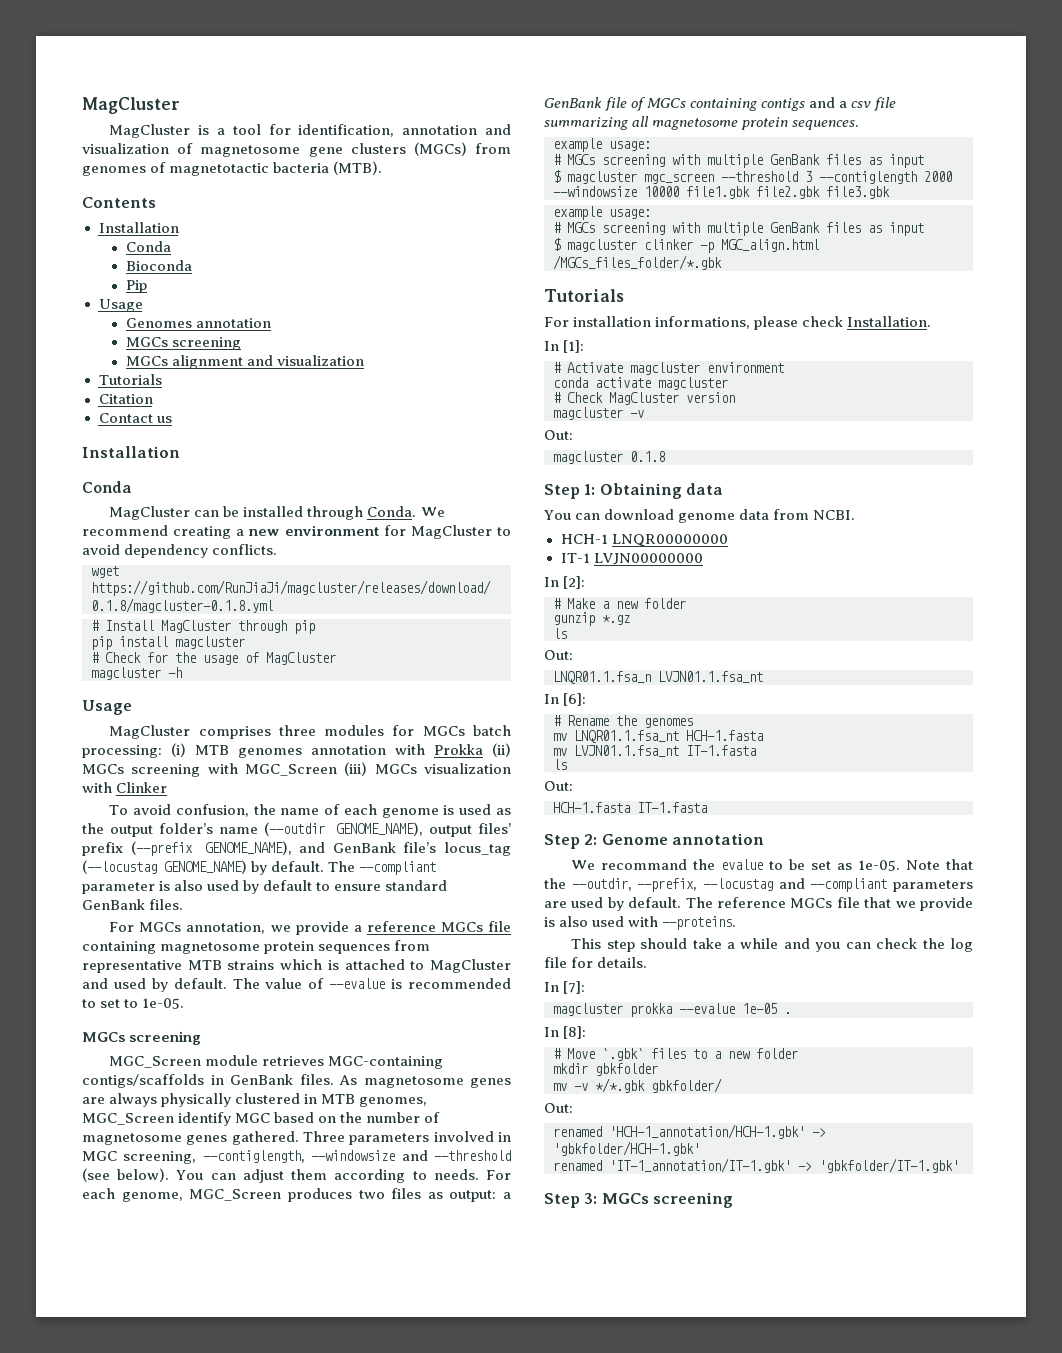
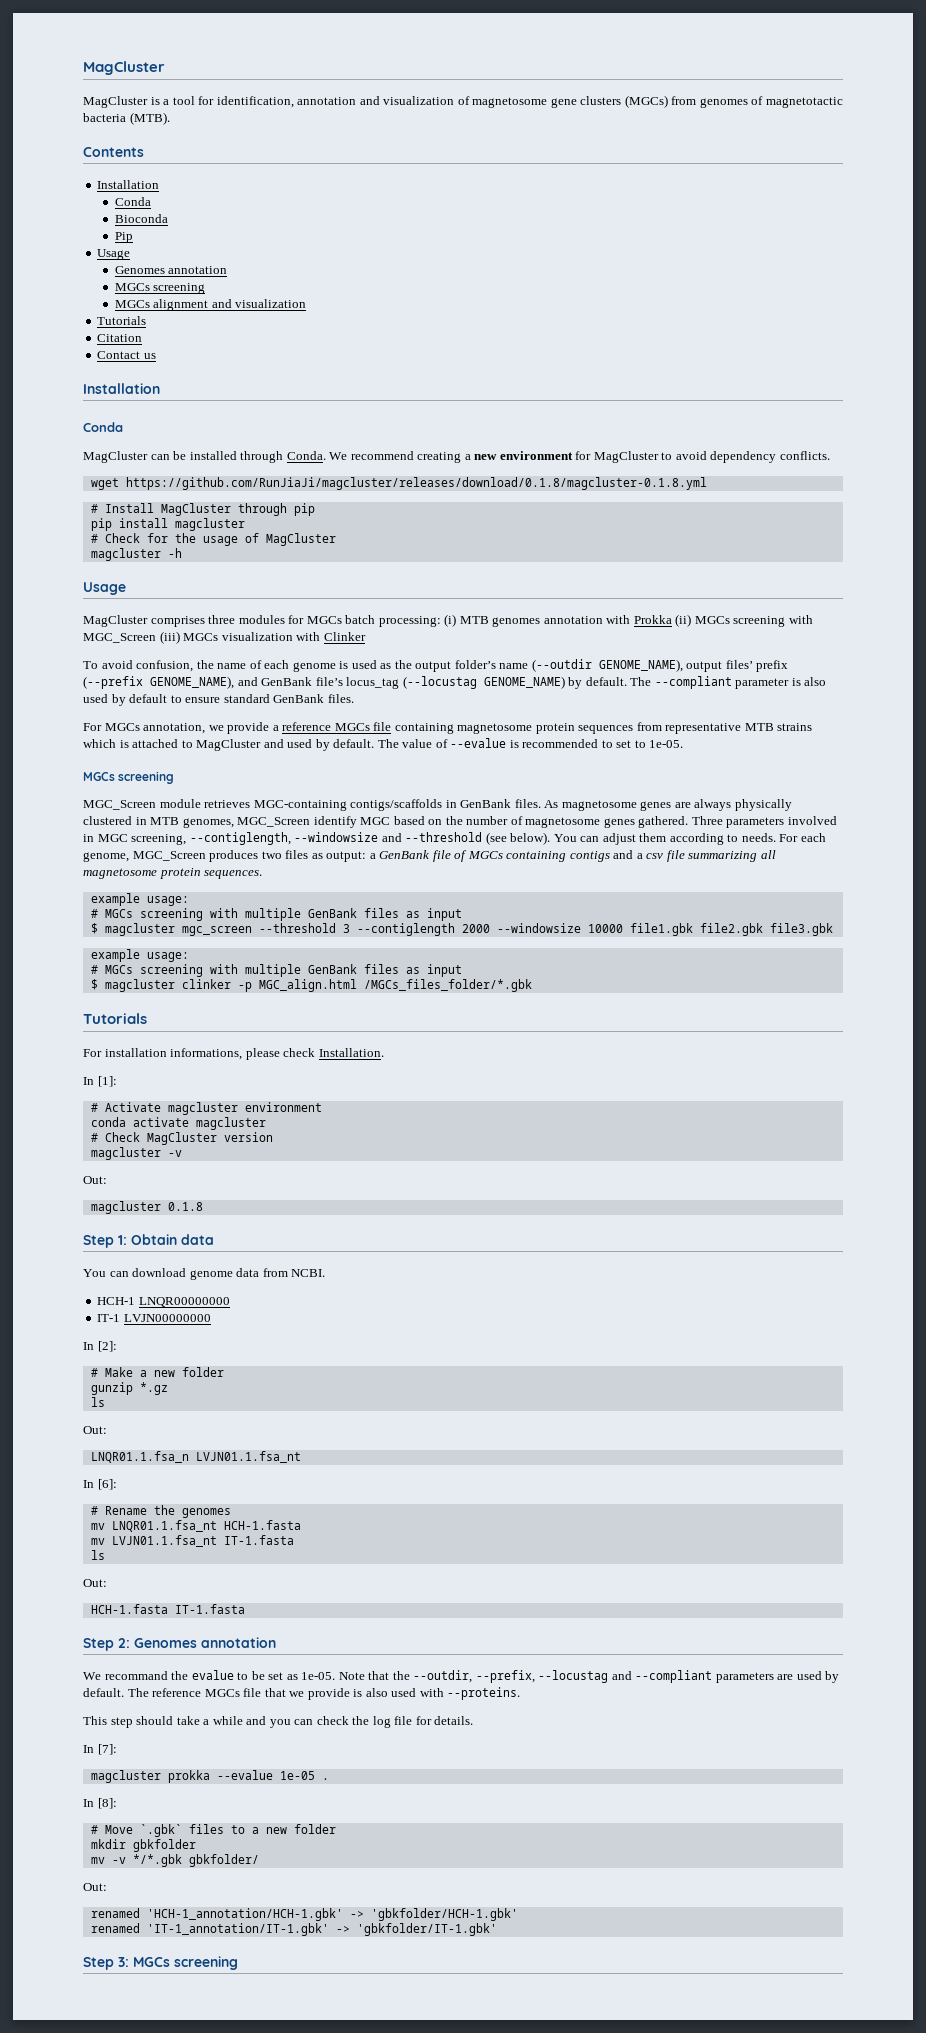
[599,483,682,499] Obtaining -> [131,1234,177,1245] Obtain
[601,834,668,845] Genome -> [134,1638,197,1648] Genomes

